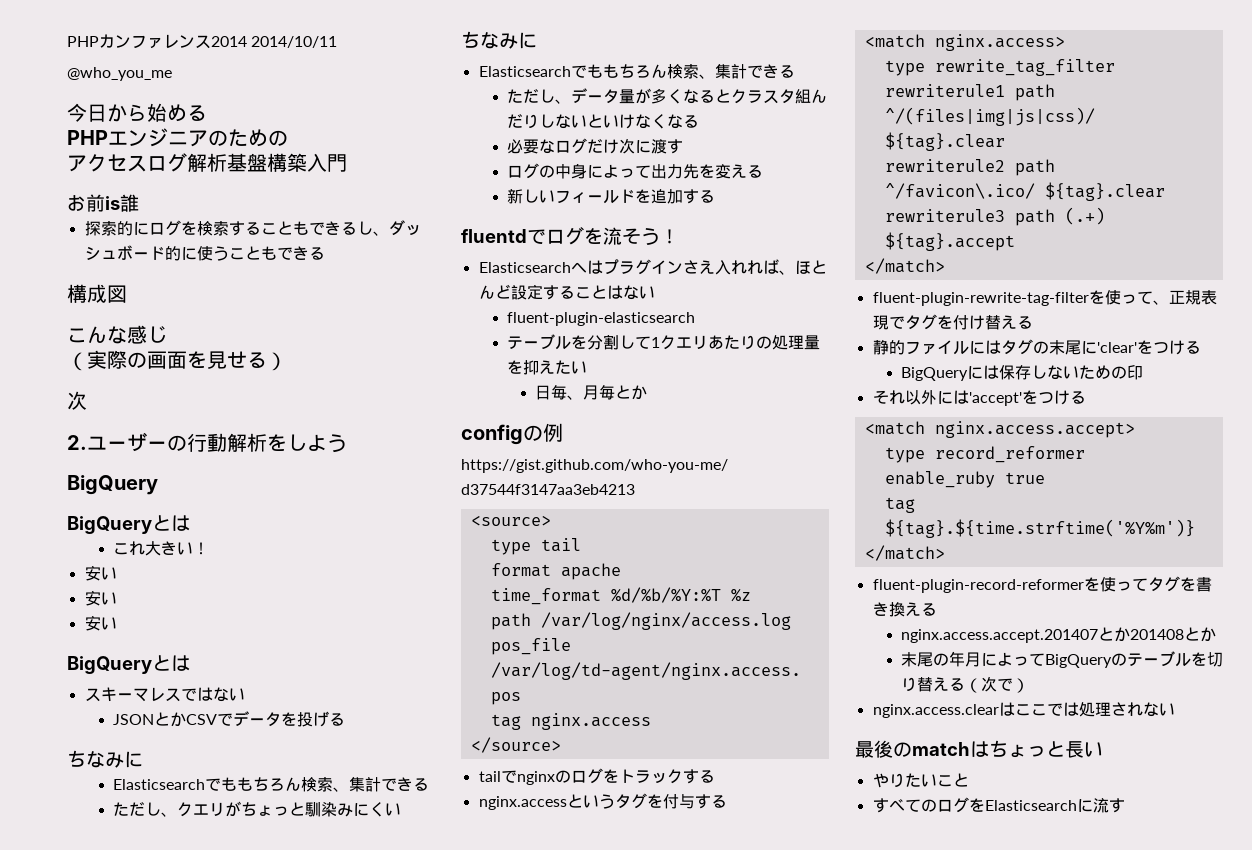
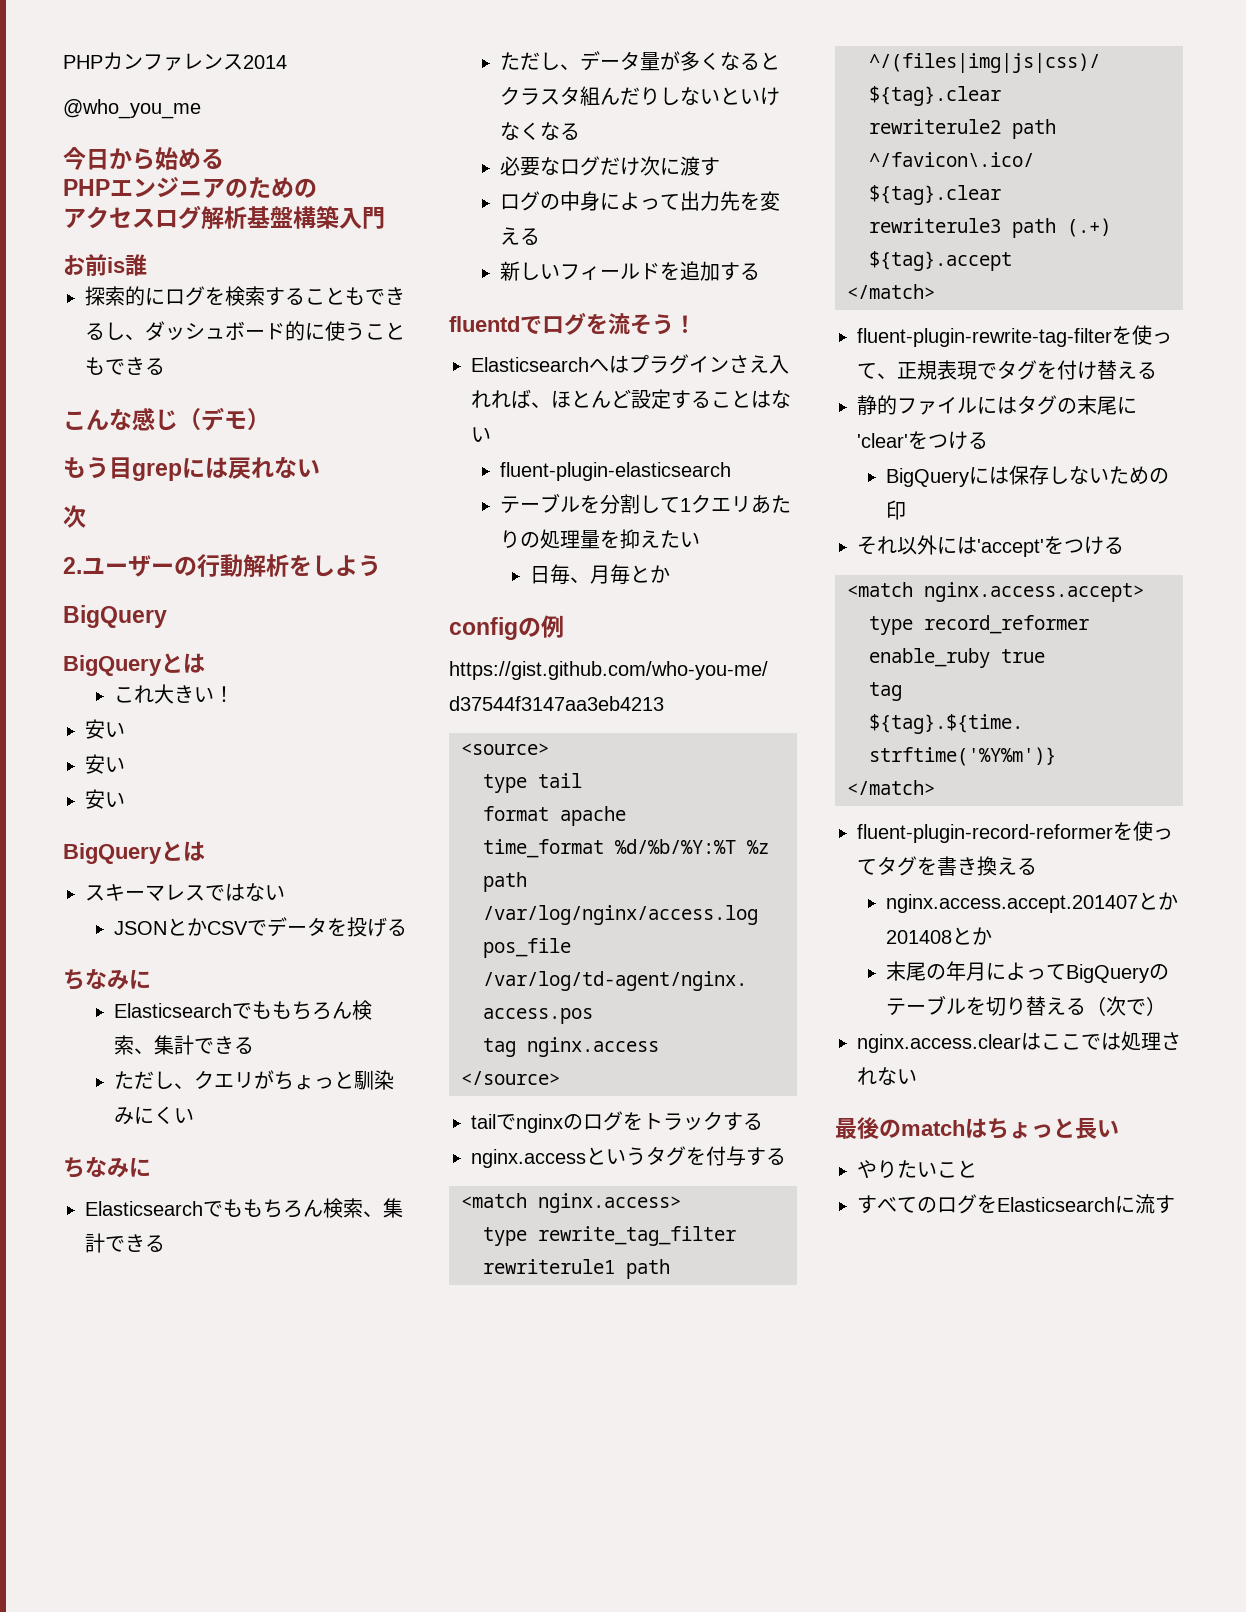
[251,36,338,48] 2014/10/11 -> (287, 62) none
[67,284,127,303] // 構成図 -> (165, 366) none
[67,350,287,371] // （実際の画面を見せる） -> [178,407,270,431] [63,456,320,481] （デモ） // もう目grepには戻れない

